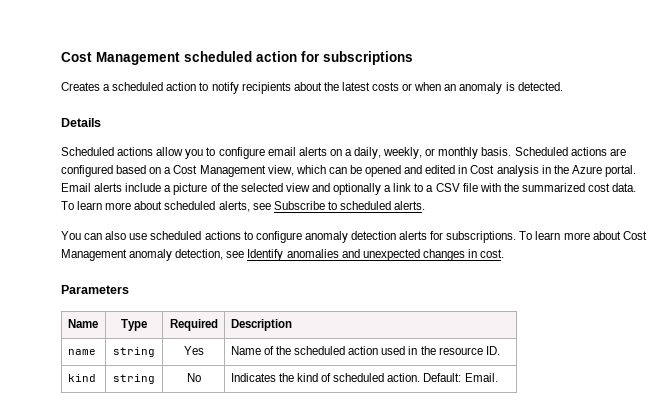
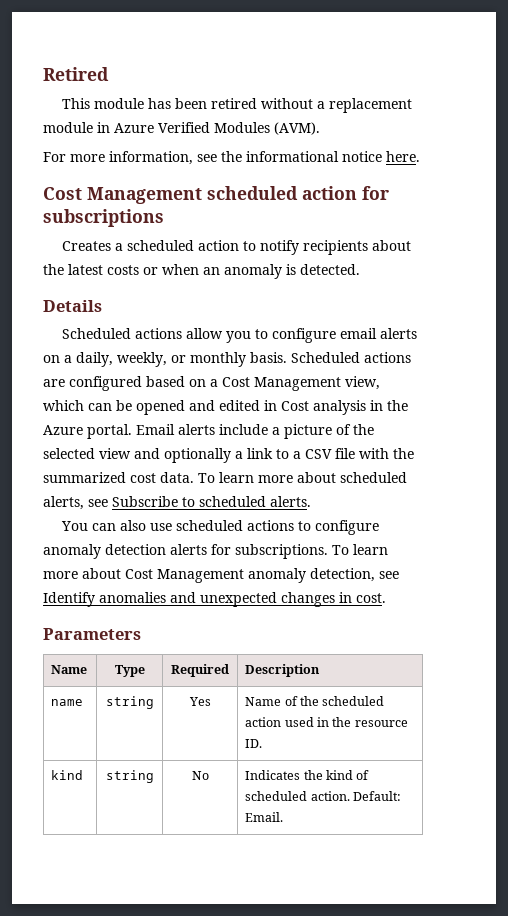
(61, 57) none -> [43,67,109,81] [61,98,412,113] [43,122,320,135] [43,151,420,165] Retired // This module has been retired without a replacement module in Azure Verified Modules (AVM). // For more information, see the informational notice here. //

